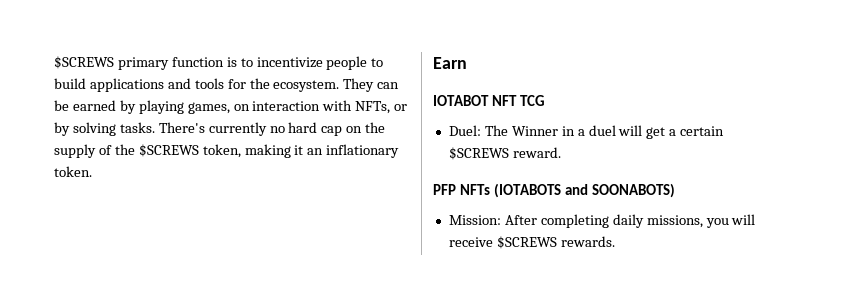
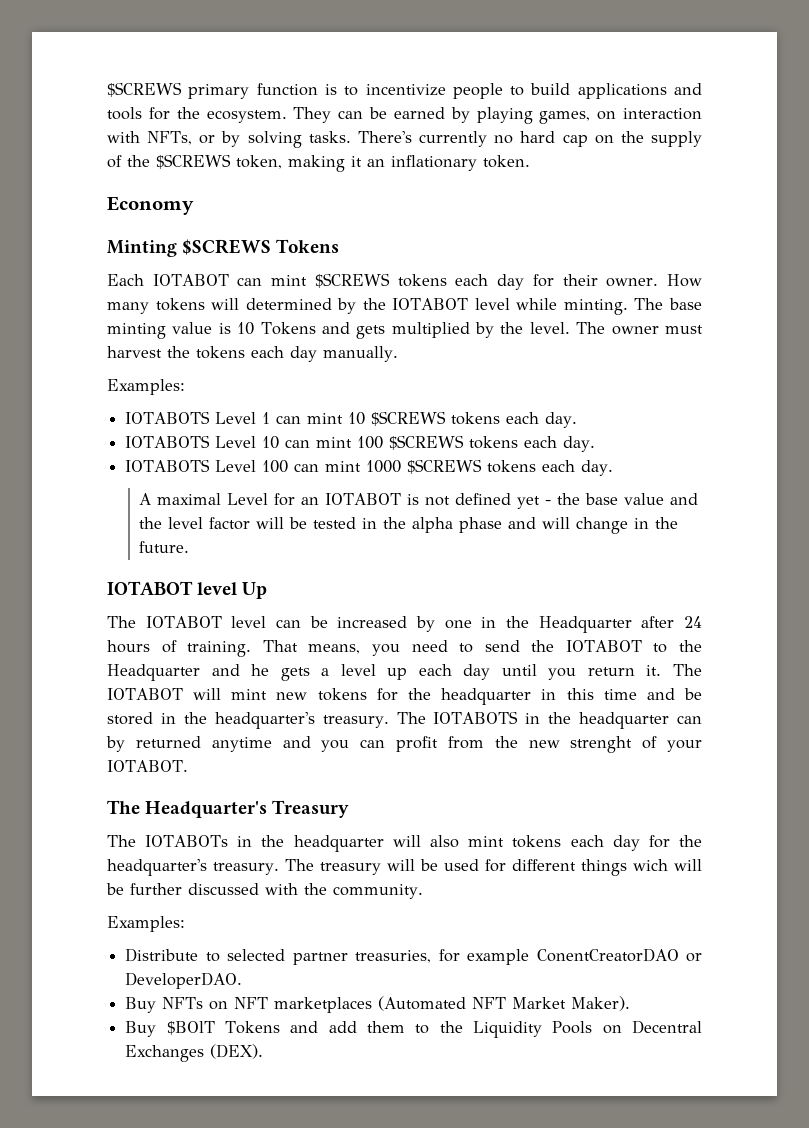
[433,57,467,69] [433,95,546,106] [448,125,725,139] [448,147,561,160] [433,183,676,198] [448,214,756,228] [448,236,615,249] Earn // IOTABOT NFT TCG // Duel: The Winner in a duel will get a certain $SCREWS reward. // PFP NFTs (IOTABOTS and SOONABOTS) // Mission: After completing daily missions, you will receive $SCREWS rewards. -> [107,196,194,215] [107,239,340,257] [107,273,702,290] [107,298,702,315] [107,322,704,339] [107,346,398,362] [107,379,185,395] [125,411,578,428] [125,435,596,452] [125,459,614,476] [139,493,699,509] [139,517,679,534] [139,541,190,553] [107,581,268,599] [107,616,702,633] [107,640,702,657] [107,664,703,681] [107,688,702,705] [107,711,702,729] [106,736,702,753] [107,760,188,772] [107,800,350,818] [107,835,702,852] [107,859,702,876] [106,883,423,899] [107,916,185,932] [125,948,702,965] [125,972,243,989] [125,996,631,1013] [125,1020,702,1038] [125,1044,264,1062] Economy // Minting $SCREWS Tokens // Each IOTABOT can mint $SCREWS tokens each day for their owner. How many tokens will determined by the IOTABOT level while minting. The base minting value is 10 Tokens and gets multiplied by the level. The owner must harvest the tokens each day manually. // Examples: // IOTABOTS Level 1 can mint 10 $SCREWS tokens each day. // IOTABOTS Level 10 can mint 100 $SCREWS tokens each day. // IOTABOTS Level 100 can mint 1000 $SCREWS tokens each day. // A maximal Level for an IOTABOT is not defined yet - the base value and the level factor will be tested in the alpha phase and will change in the future. // IOTABOT level Up // The IOTABOT level can be increased by one in the Headquarter after 24 hours of training. That means, you need to send the IOTABOT to the Headquarter and he gets a level up each day until you return it. The IOTABOT will mint new tokens for the headquarter in this time and be stored in the headquarter's treasury. The IOTABOTS in the headquarter can by returned anytime and you can profit from the new strenght of your IOTABOT. // The Headquarter's Treasury // The IOTABOTs in the headquarter will also mint tokens each day for the headquarter's treasury. The treasury will be used for different things wich will be further discussed with the community. // Examples: // Distribute to selected partner treasuries, for example ConentCreatorDAO or DeveloperDAO. // Buy NFTs on NFT marketplaces (Automated NFT Market Maker). // Buy $BOlT Tokens and add them to the Liquidity Pools on Decentral Exchanges (DEX).

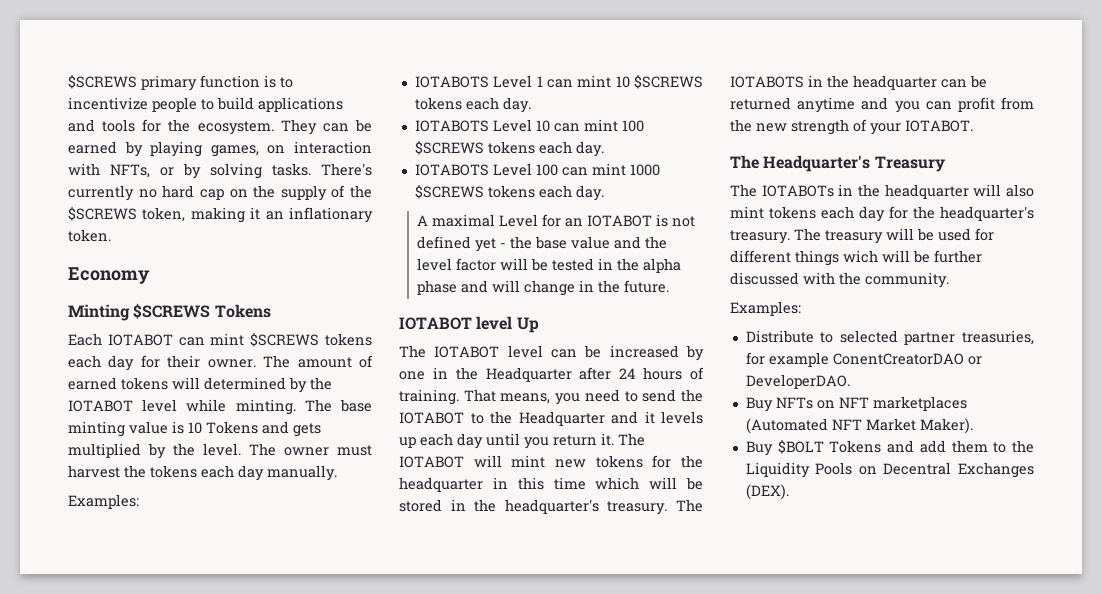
[666,274,702,287] [107,302,149,314] How many -> [263,355,373,368] [68,377,117,390] The amount of earned
[251,664,376,681] he gets a level -> [644,411,703,424] it levels
[646,688,675,700] and -> [595,477,678,490] which will
[106,736,125,752] by -> [970,75,987,88] be
[570,736,633,753] strenght -> [791,119,849,135] strength
[166,1021,215,1035] $BOlT -> [777,440,824,454] $BOLT

